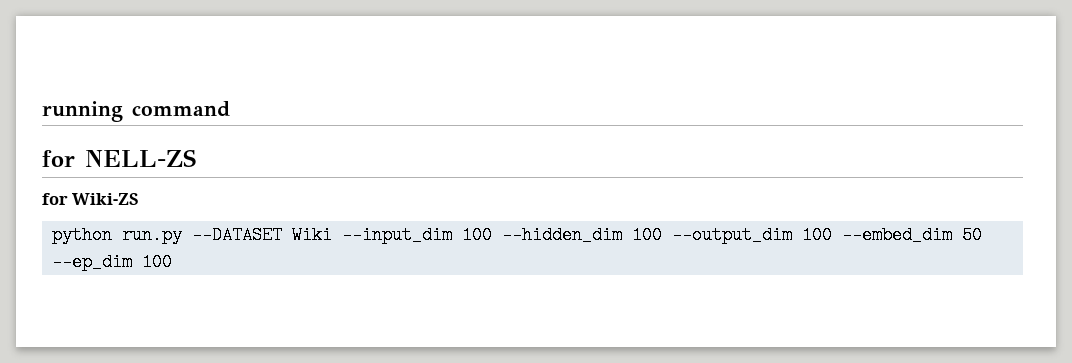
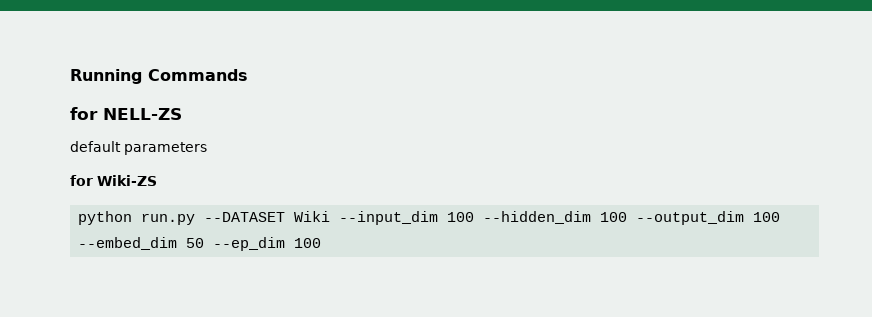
[42,101,230,122] running command -> [70,69,248,84] Running Commands
(196, 158) none -> [70,141,207,155] // default parameters

